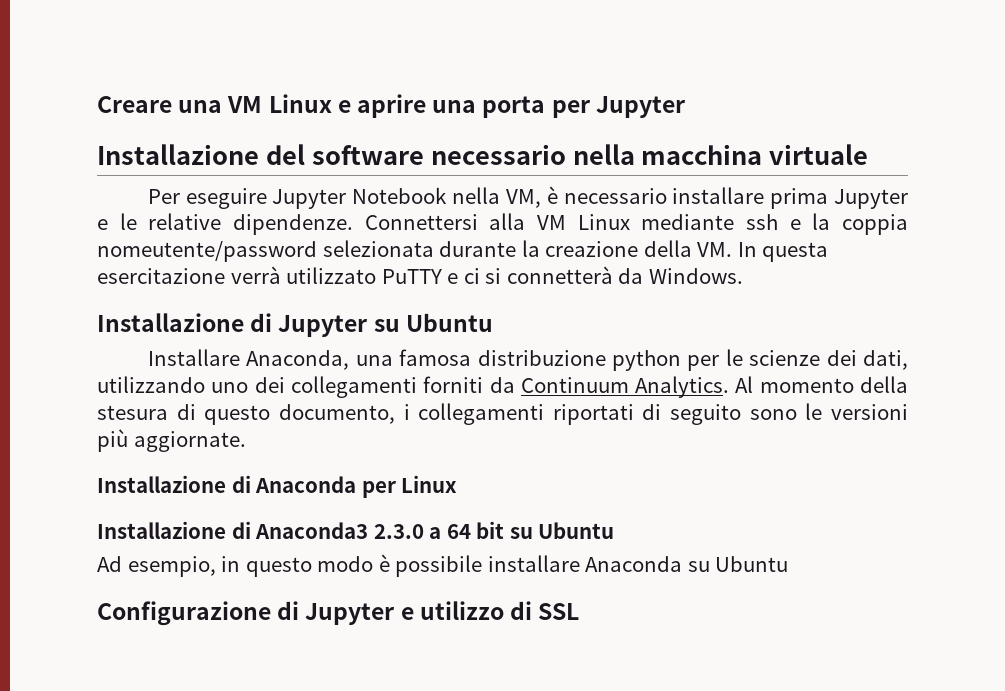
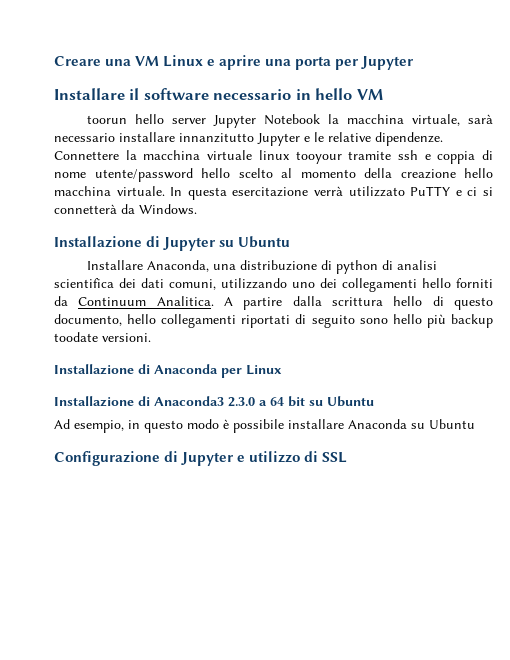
[97,144,869,165] [147,186,558,209] Installazione del software necessario nella macchina virtuale // Per eseguire Jupyter Notebook nella VM, è -> [54,88,383,100] [87,114,493,128] Installare il software necessario in hello VM // toorun hello server Jupyter Notebook la macchina virtuale, sarà
[770,188,829,209] prima -> [179,133,254,143] innanzitutto
[364,213,908,235] [97,240,733,262] Connettersi alla VM Linux mediante ssh e la coppia nomeutente/password selezionata durante la creazione della VM. -> [54,150,493,164] [54,168,493,182] [54,186,165,196] Connettere la macchina virtuale linux tooyour tramite ssh e coppia di nome utente/password hello scelto al momento della creazione hello macchina virtuale.
[399,349,908,371] famosa distribuzione python per le scienze dei dati, -> [240,260,438,274] [54,278,216,290] distribuzione di python di analisi scientifica dei dati comuni,
(417, 387) none -> [422,278,451,288] hello
[635,376,908,398] [97,405,168,420] Analytics. Al momento della stesura -> [156,296,423,310] Analitica. A partire dalla scrittura hello
[403,404,410,420] i -> [127,314,157,324] hello
[805,403,908,420] [97,429,246,452] le versioni più aggiornate. -> [392,314,493,328] [54,332,151,342] hello più backup toodate versioni.

